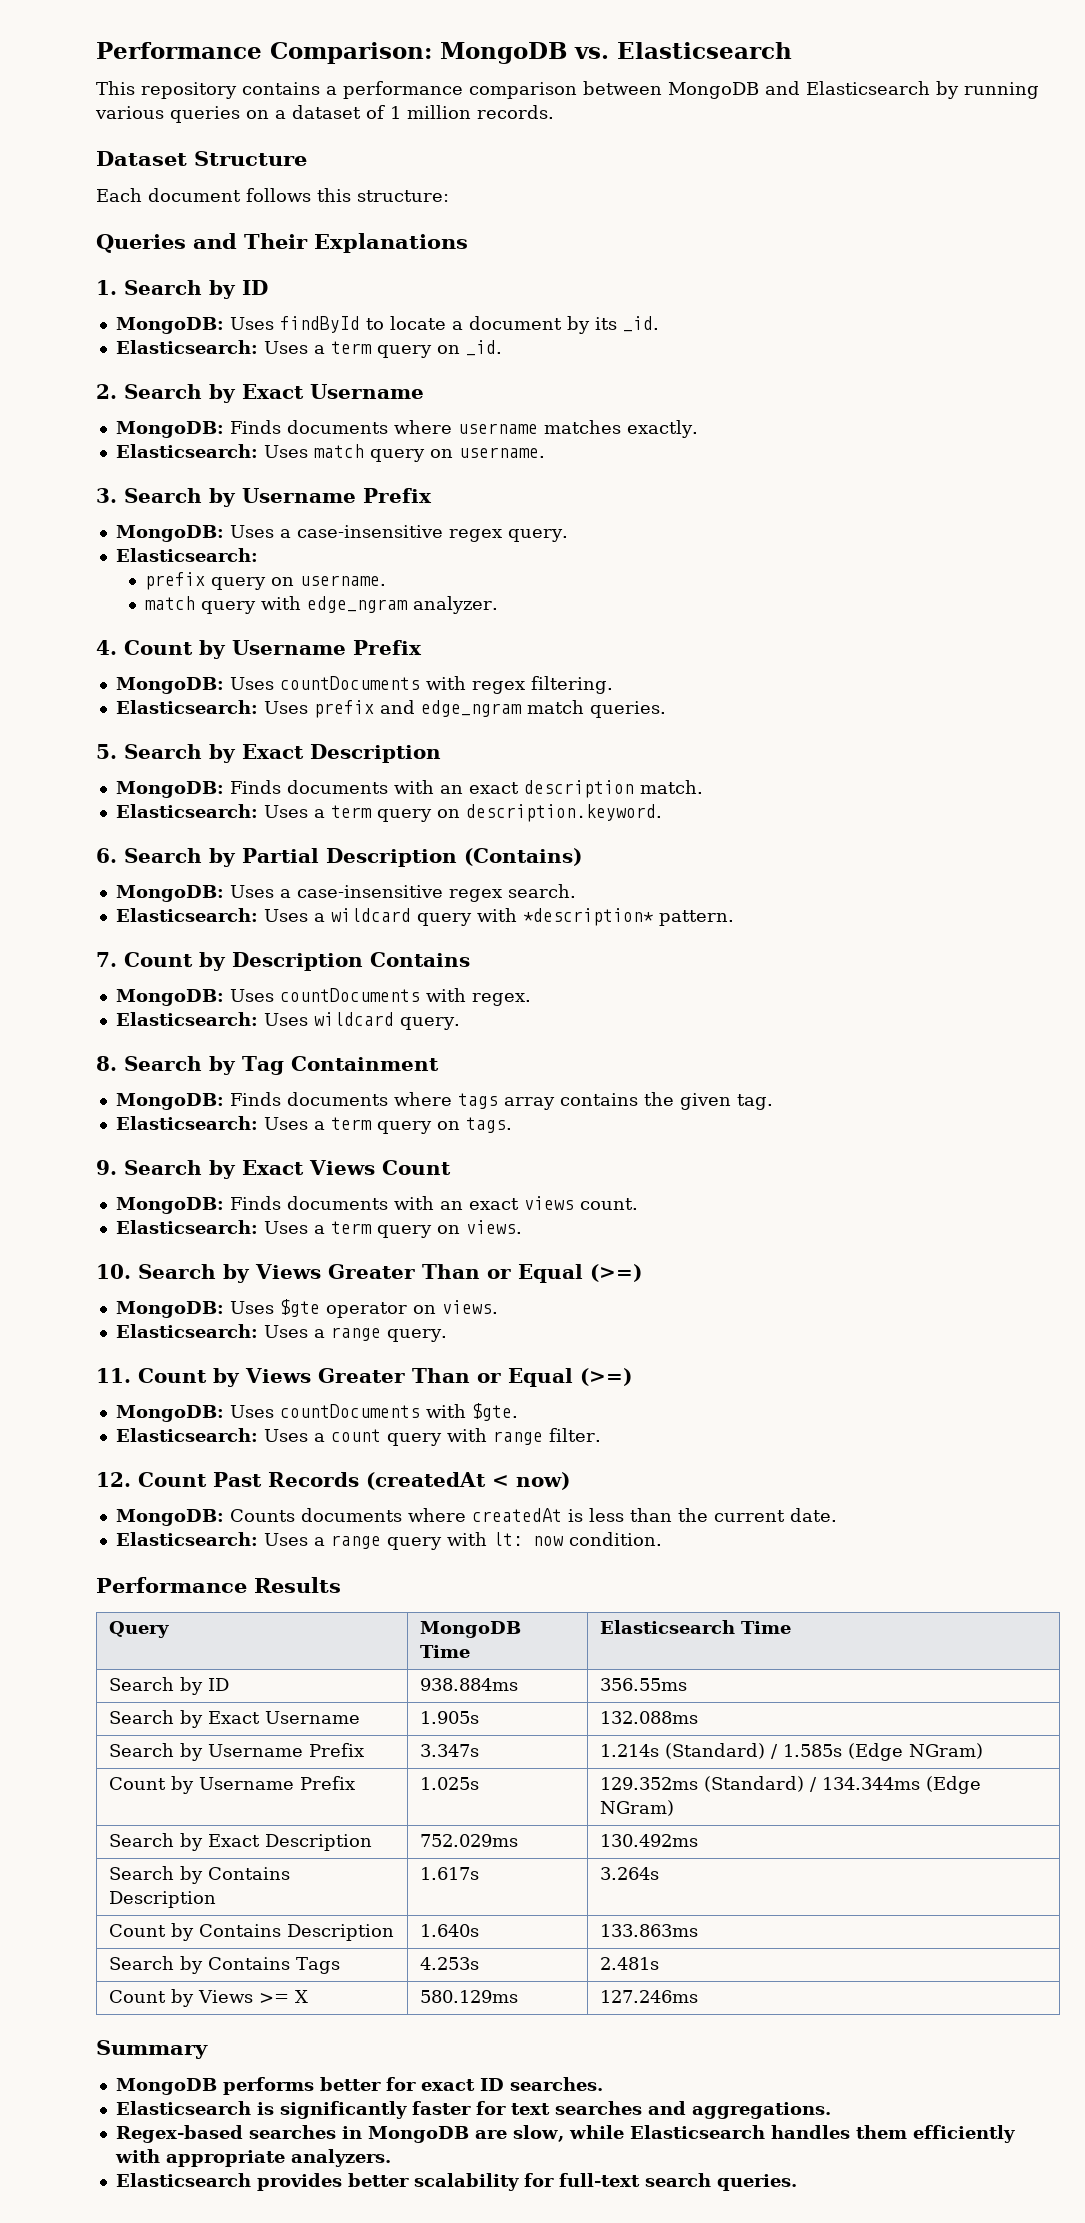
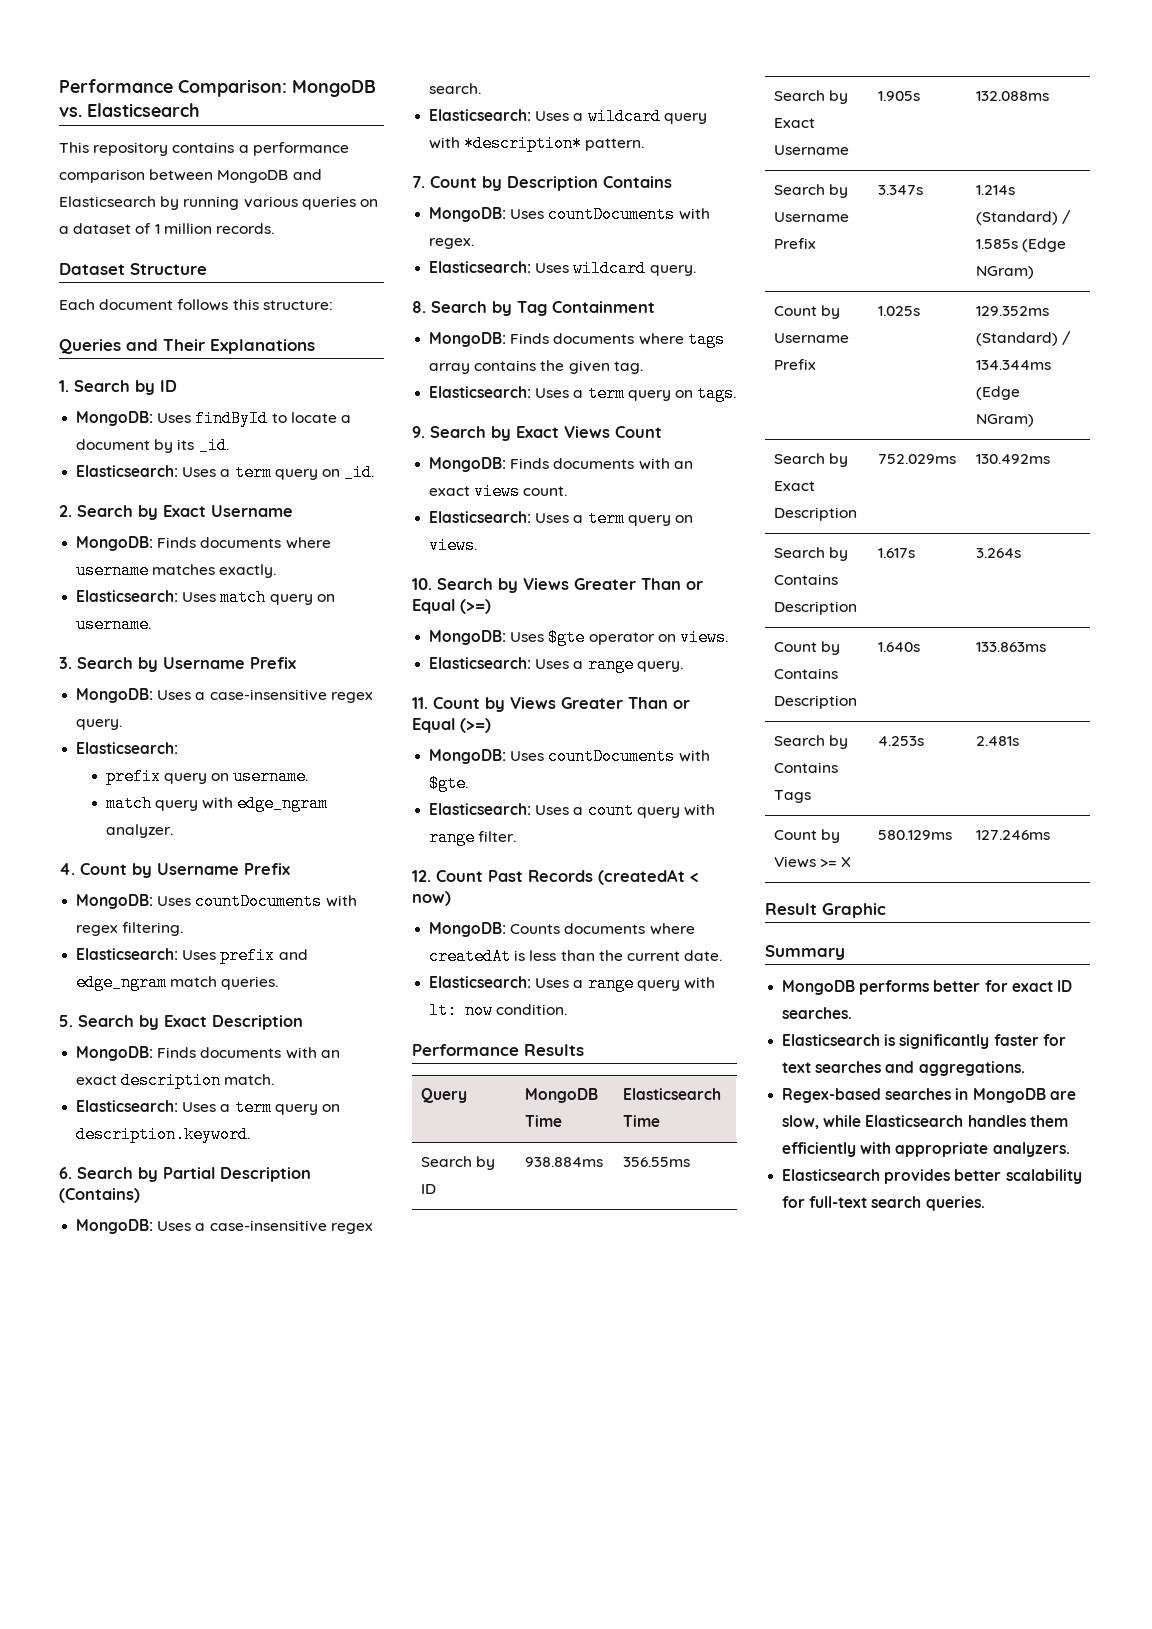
(698, 1996) none -> [765,903,886,918] // Result Graphic

